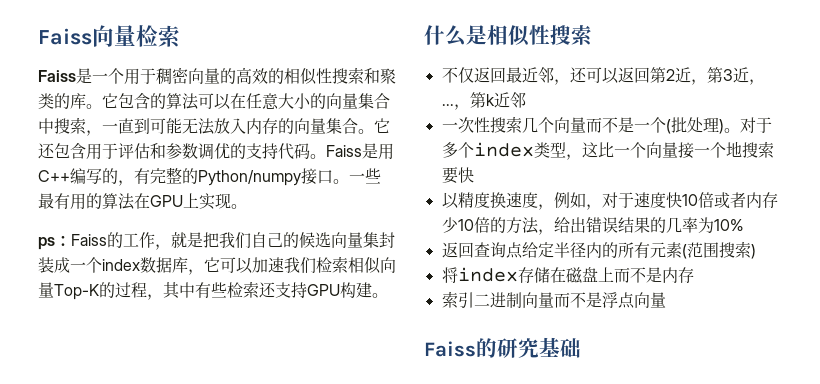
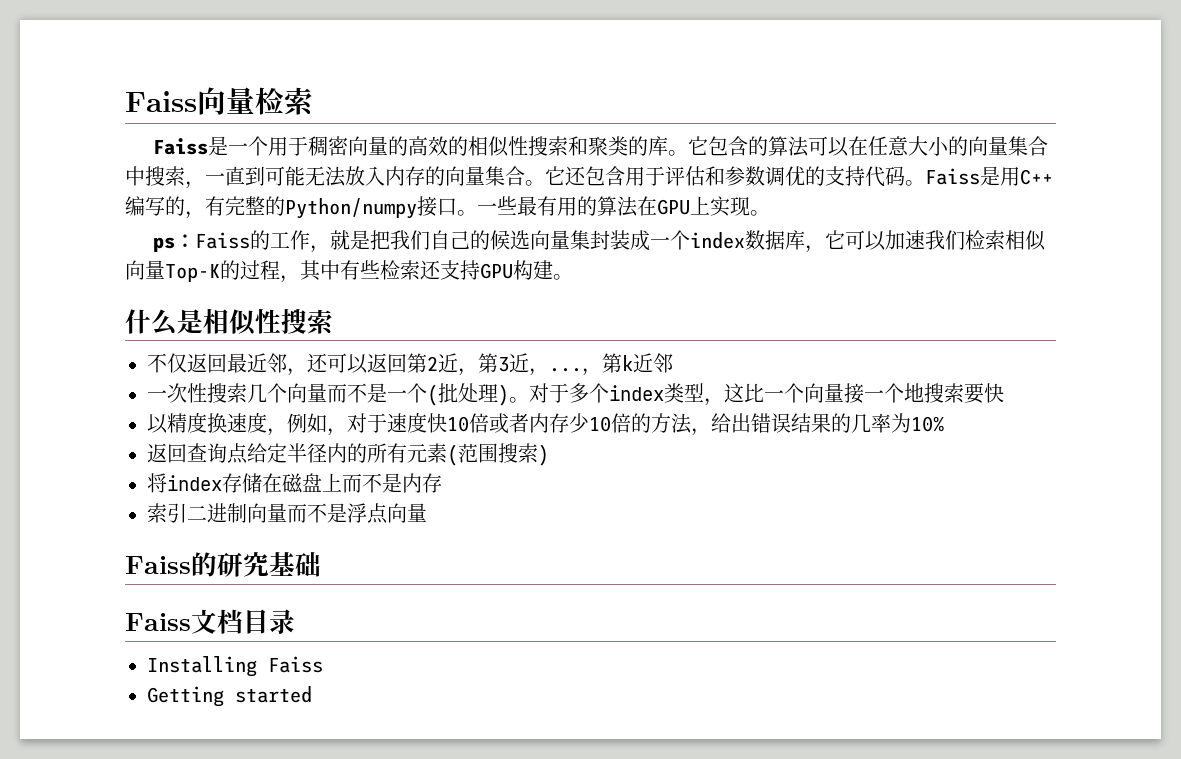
(581, 348) none -> [125,609,295,634] [147,656,323,677] [147,686,312,707] // Faiss文档目录 // Installing Faiss // Getting started

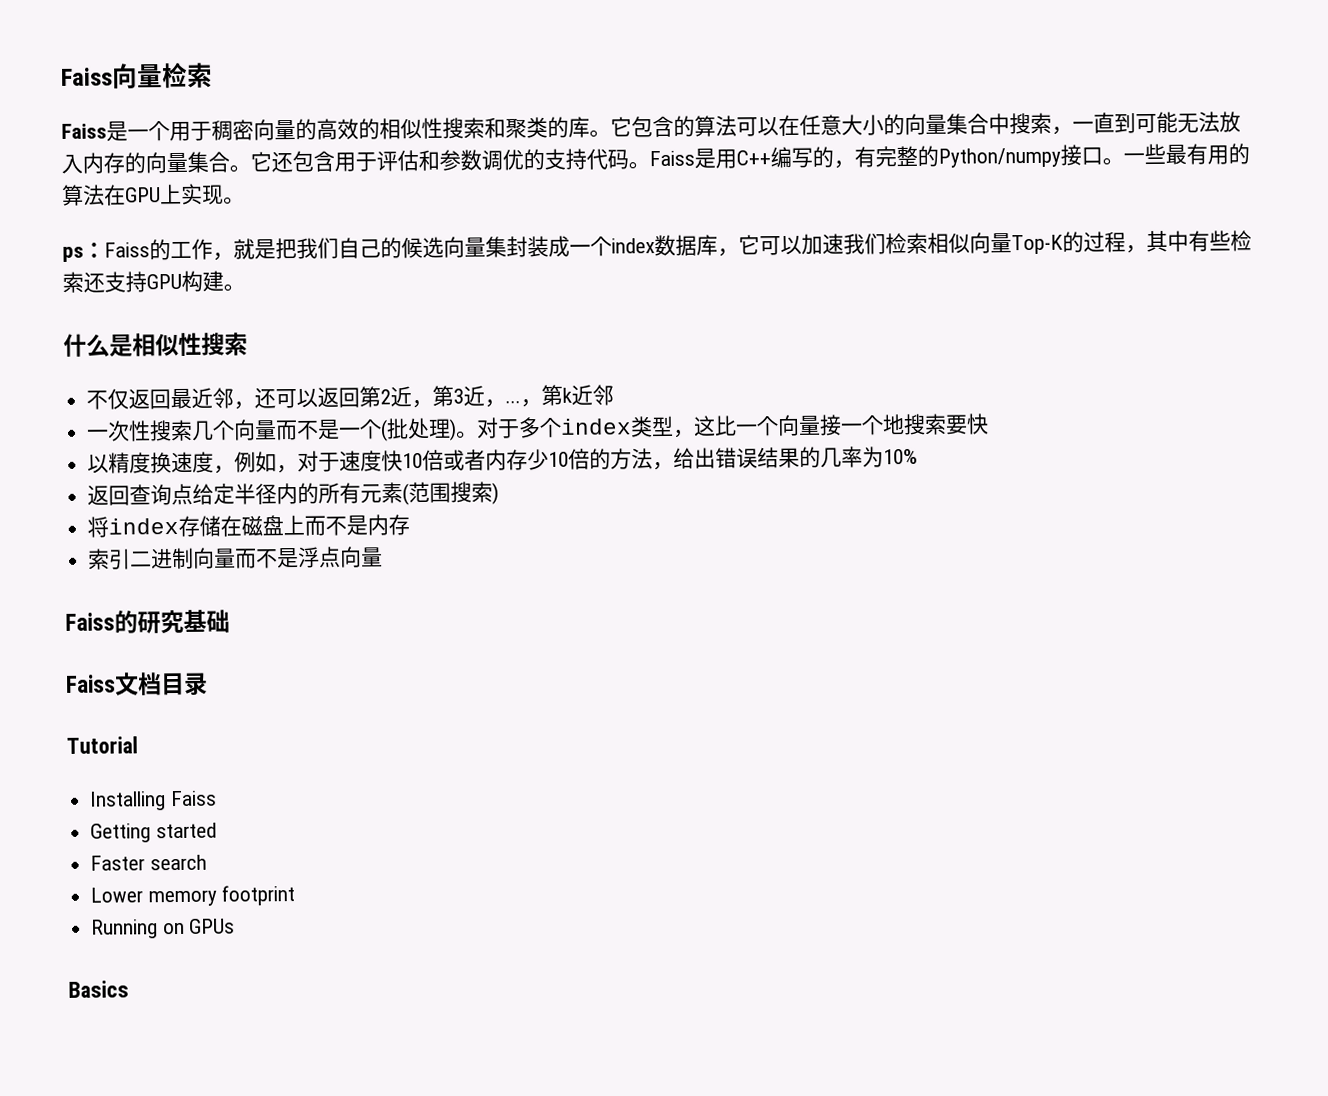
(295, 621) none -> [66,736,138,754] // Tutorial
(312, 694) none -> [90,854,207,871] [90,885,296,907] [91,918,236,939] [68,980,129,998] // Faster search // Lower memory footprint // Running on GPUs // Basics

